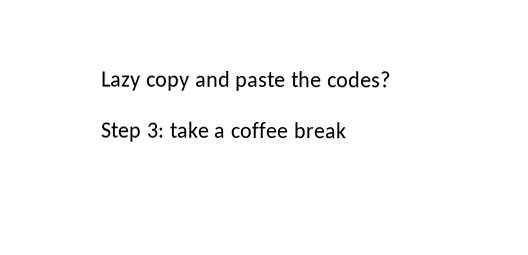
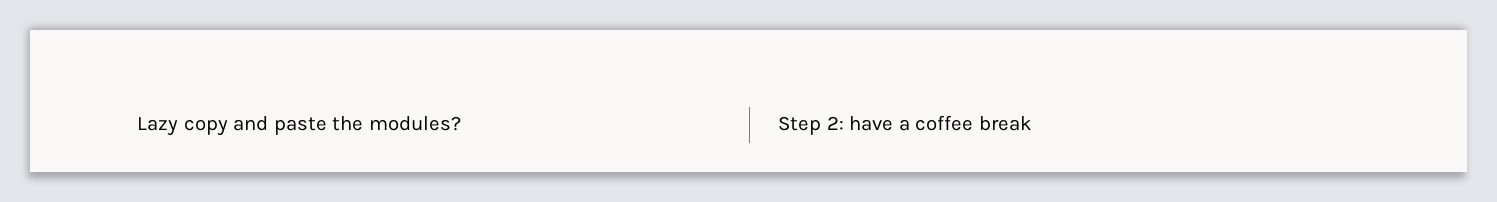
[327,71,392,88] codes? -> [368,116,461,131] modules?
[145,121,210,138] 3: take -> [826,116,894,131] 2: have

